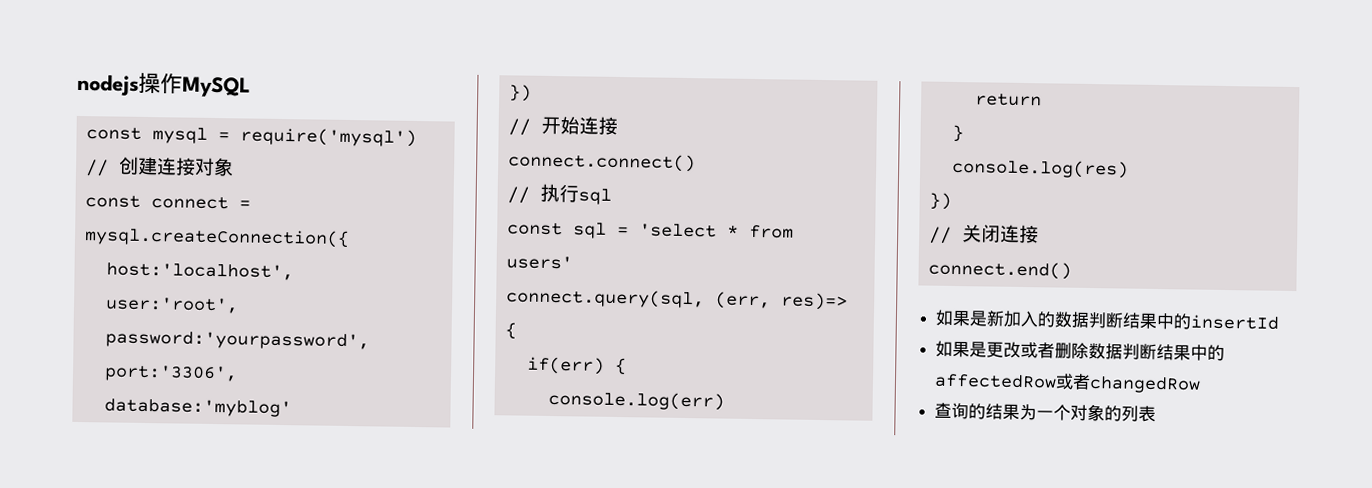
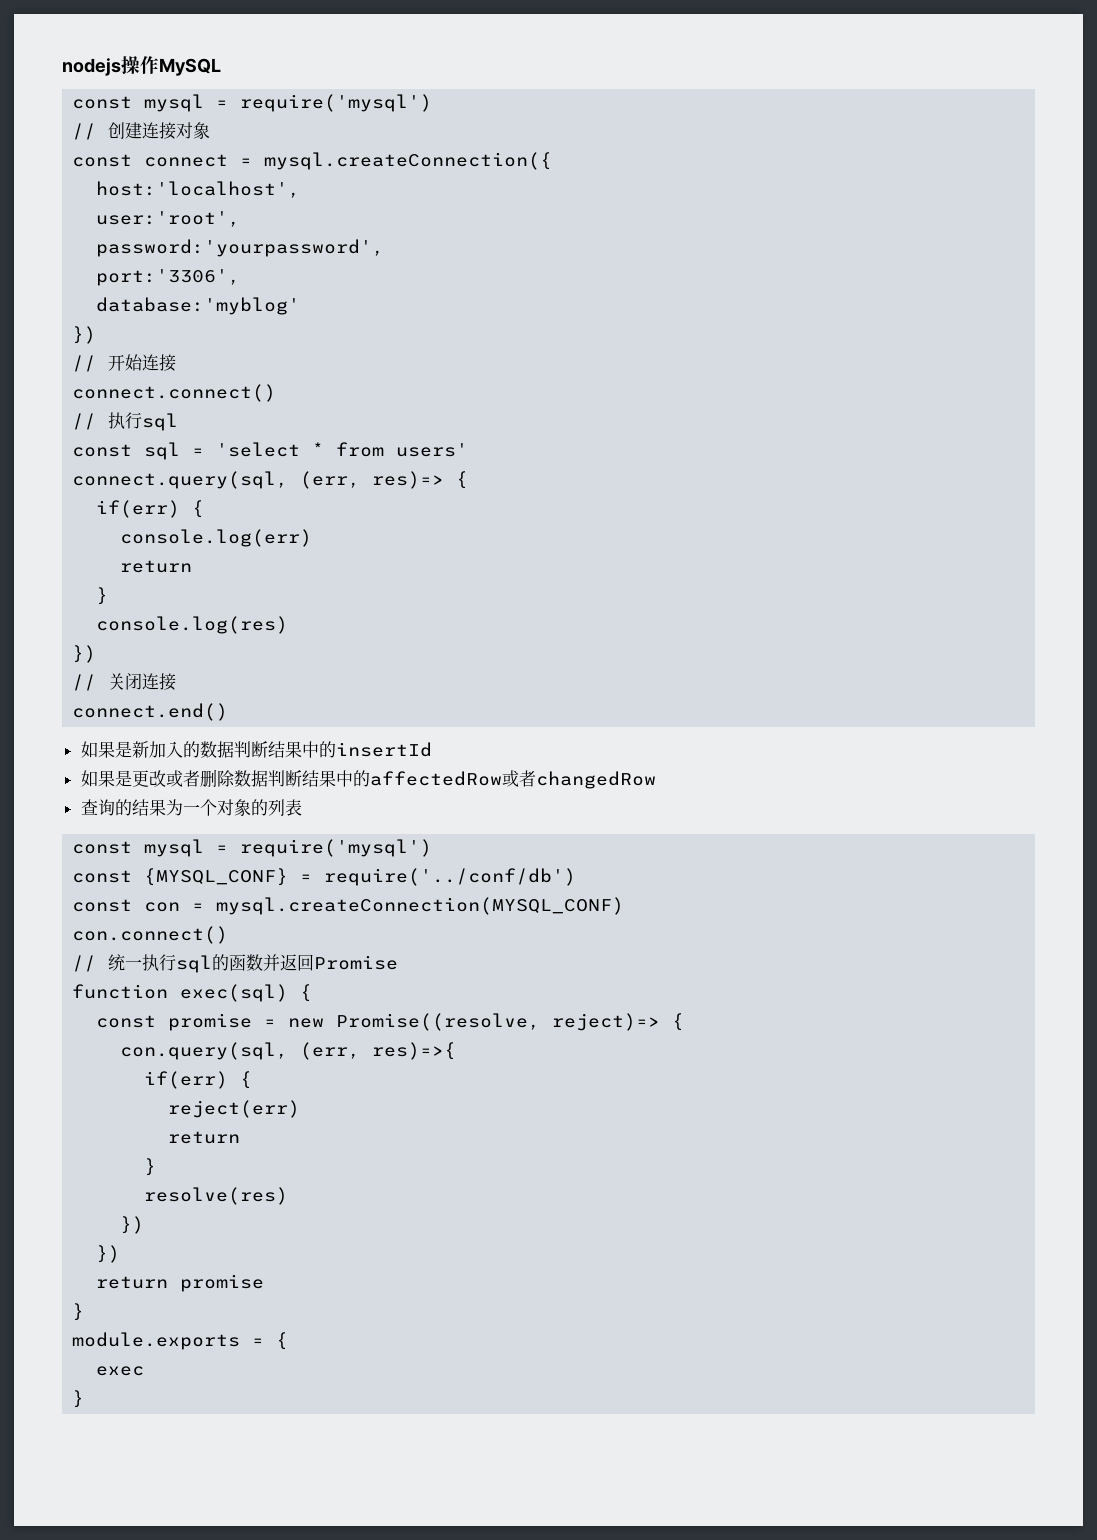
(1157, 413) none -> [72,839,433,857] [72,868,577,886] [72,897,625,915] [72,926,229,944] [72,954,399,973] [72,984,313,1002] [96,1013,685,1031] [120,1042,457,1060] [144,1071,253,1089] [168,1100,301,1118] [168,1131,241,1144] [144,1158,157,1176] [144,1187,289,1205] [120,1216,145,1234] [96,1245,121,1263] [96,1274,265,1292] [72,1303,85,1321] [72,1332,289,1350] [96,1366,145,1376] [72,1390,85,1408] // const mysql = require('mysql') // const {MYSQL_CONF} = require('../conf/db') // const con = mysql.createConnection(MYSQL_CONF) // con.connect() // // 统一执行sql的函数并返回Promise // function exec(sql) { // const promise = new Promise((resolve, reject)=> { // con.query(sql, (err, res)=>{ // if(err) { // reject(err) // return // } // resolve(res) // }) // }) // return promise // } // module.exports = { // exec // }

